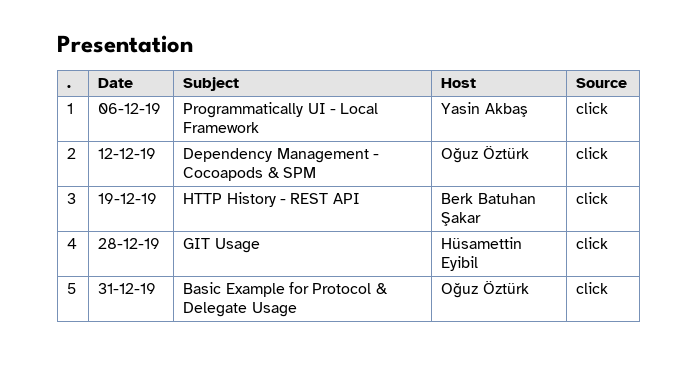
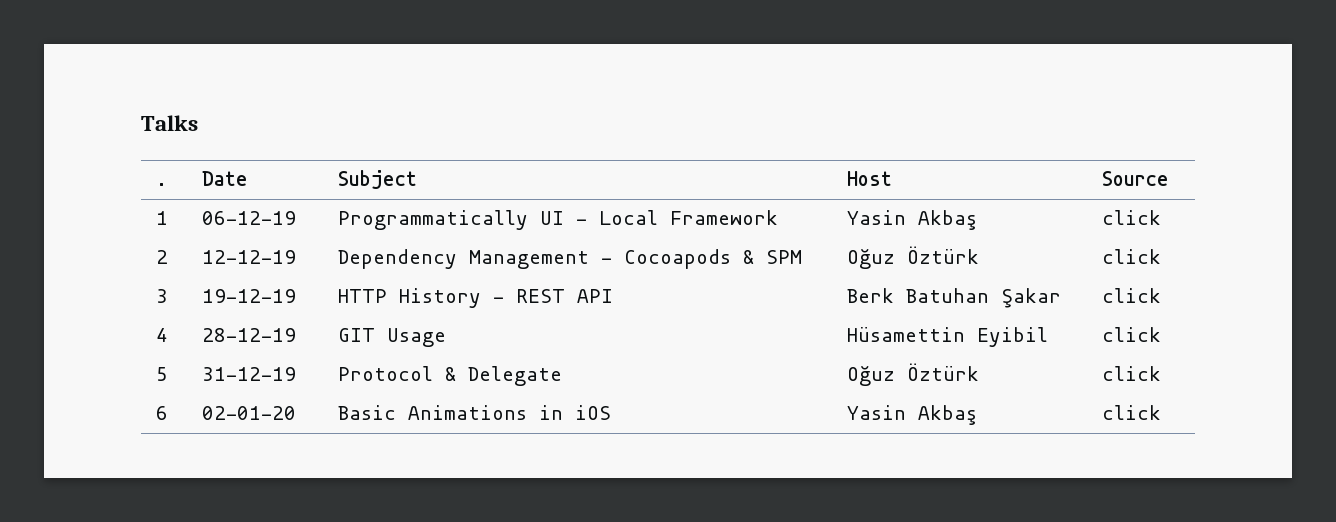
[57,35,193,53] Presentation -> [141,115,198,131] Talks
[183,282,310,297] Basic Example for -> (297, 374) none
[251,302,297,317] [441,281,529,298] [576,282,609,294] Usage | Oğuz Öztürk | click -> [847,363,980,386] [1102,366,1162,381] [156,406,169,420] [202,406,297,420] [338,405,612,420] [847,405,978,425] [1102,405,1162,420] | Oğuz Öztürk | click // 6 | 02-01-20 | Basic Animations in iOS | Yasin Akbaş | click

